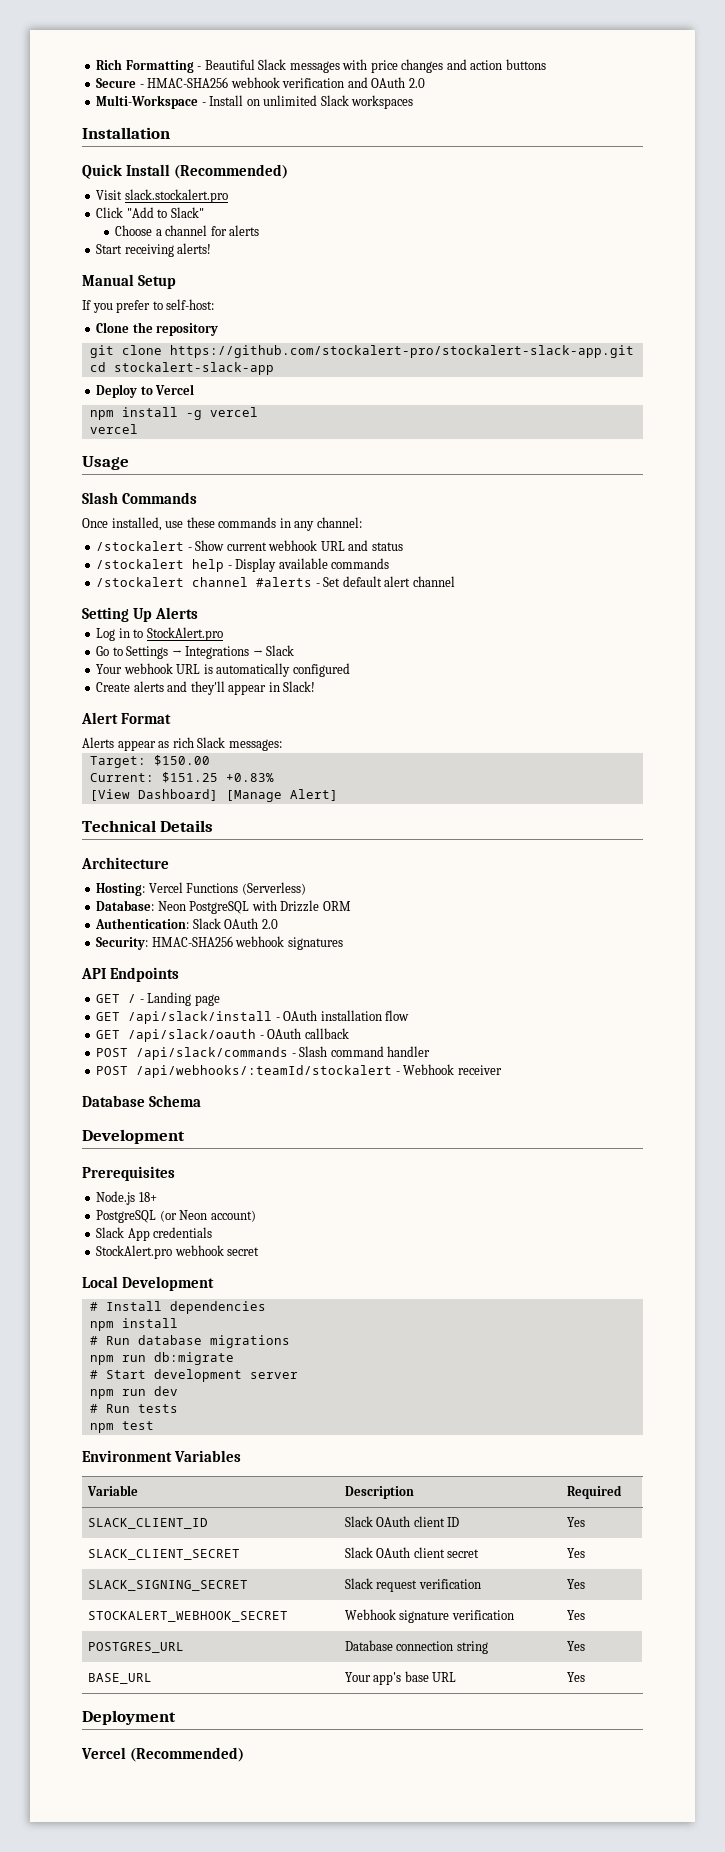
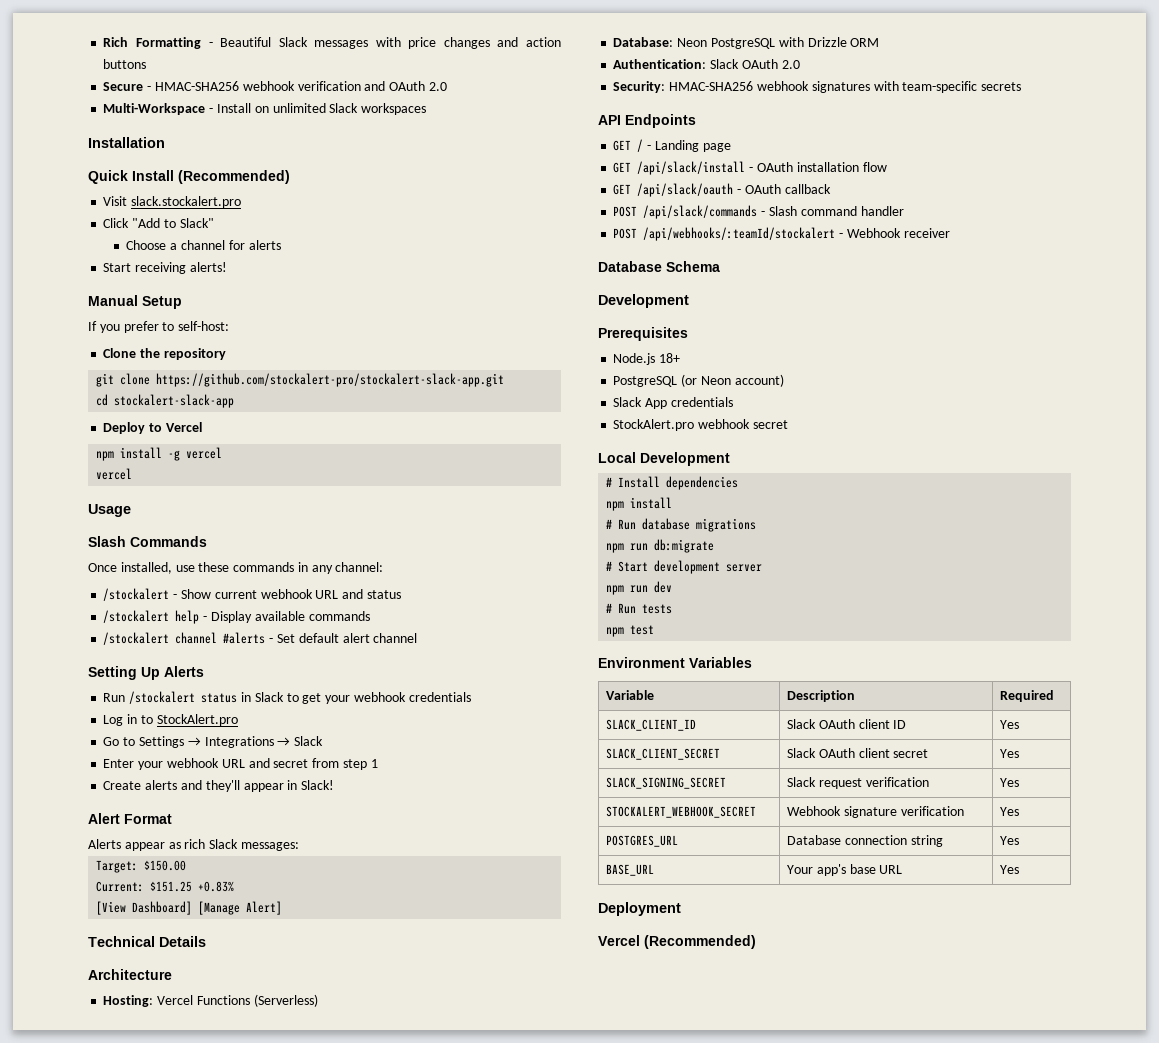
(198, 613) none -> [103,691,471,704] // Run /stockalert status in Slack to get your webhook credentials
[96,663,350,677] Your webhook URL is automatically configured -> [103,758,378,770] Enter your webhook URL and secret from step 1
(343, 943) none -> [873,81,1022,93] with team-specific secrets

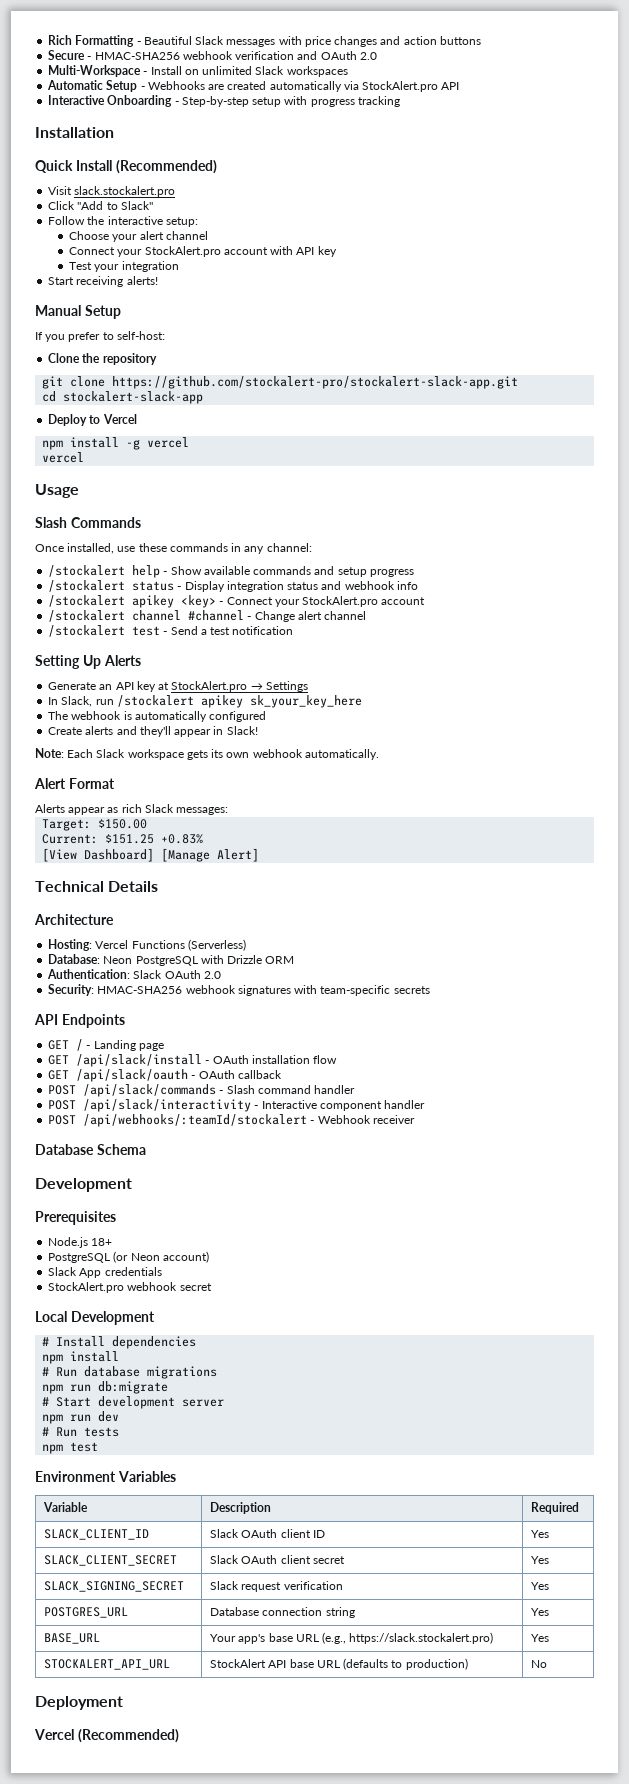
(427, 109) none -> [47,80,460,92] [48,95,400,107] // Automatic Setup - Webhooks are created automatically via StockAlert.pro API // Interactive Onboarding - Step-by-step setup with progress tracking
(214, 223) none -> [48,216,198,227] // Follow the interactive setup:
[170,240,281,250] a channel for alerts -> [112,231,208,242] [69,246,337,257] [69,261,179,272] your alert channel // Connect your StockAlert.pro account with API key // Test your integration
(170, 594) none -> [132,565,161,578] help
[214,589,401,599] [103,610,200,624] current webhook URL and status // /stockalert help -> [203,566,414,577] [48,580,175,592] available commands and setup progress // /stockalert status
[254,611,370,621] [103,632,418,645] [88,666,204,680] [103,691,471,704] [103,714,238,726] [103,736,324,748] [103,758,378,770] available commands // /stockalert channel #alerts - Set default alert channel // Setting Up Alerts // Run /stockalert status in Slack to get your webhook credentials // Log in to StockAlert.pro // Go to Settings → Integrations → Slack // Enter your webhook URL and secret from step 1 -> [226,581,418,592] [48,595,426,608] [48,610,367,622] [48,625,294,637] [35,655,141,669] [48,681,308,692] [48,695,362,708] [48,711,267,722] integration status and webhook info // /stockalert apikey <key> - Connect your StockAlert.pro account // /stockalert channel #channel - Change alert channel // /stockalert test - Send a test notification // Setting Up Alerts // Generate an API key at StockAlert.pro → Settings // In Slack, run /stockalert apikey sk_your_key_here // The webhook is automatically configured
(335, 785) none -> [35,748,379,760] // Note: Each Slack workspace gets its own webhook automatically.
(904, 211) none -> [48,1099,426,1112] // POST /api/slack/interactivity - Interactive component handler
[606,806,757,818] [787,806,964,818] [1000,807,1020,816] // STOCKALERT_WEBHOOK_SECRET | Webhook signature verification | Yes -> (550, 1586) none
[1000,865,1020,874] | Yes -> [322,1632,494,1644] [531,1634,550,1642] [44,1659,171,1670] [210,1658,468,1670] [531,1660,548,1668] (e.g., https://slack.stockalert.pro) | Yes // STOCKALERT_API_URL | StockAlert API base URL (defaults to production) | No

